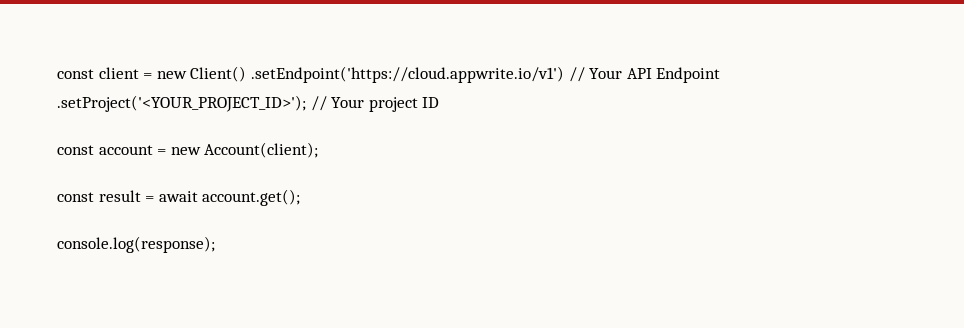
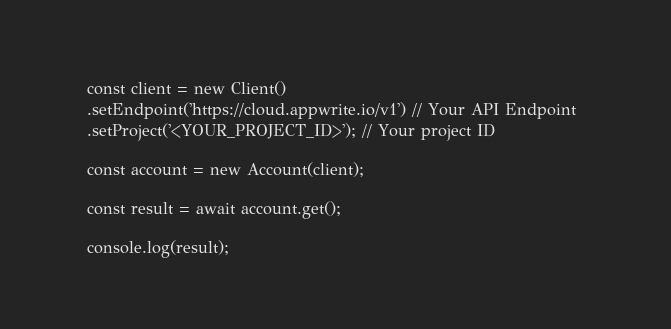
[57,236,215,253] console.log(response); -> [87,240,229,258] console.log(result);

